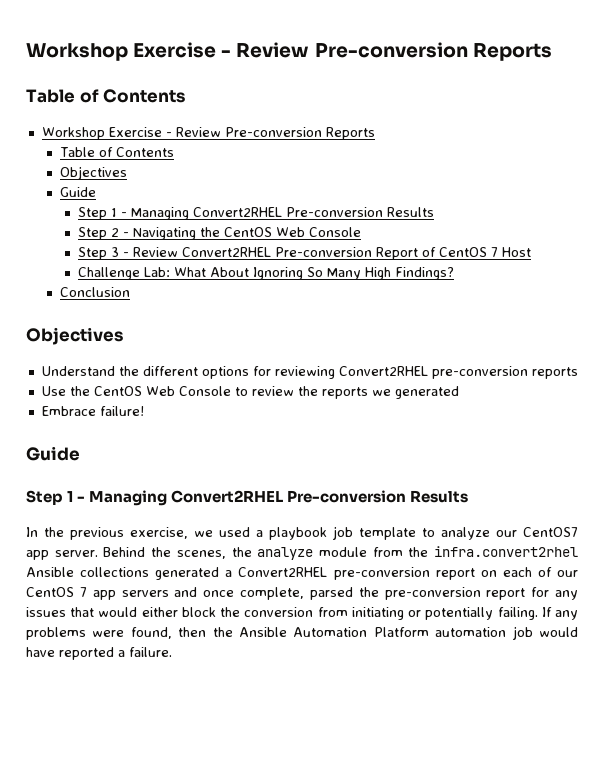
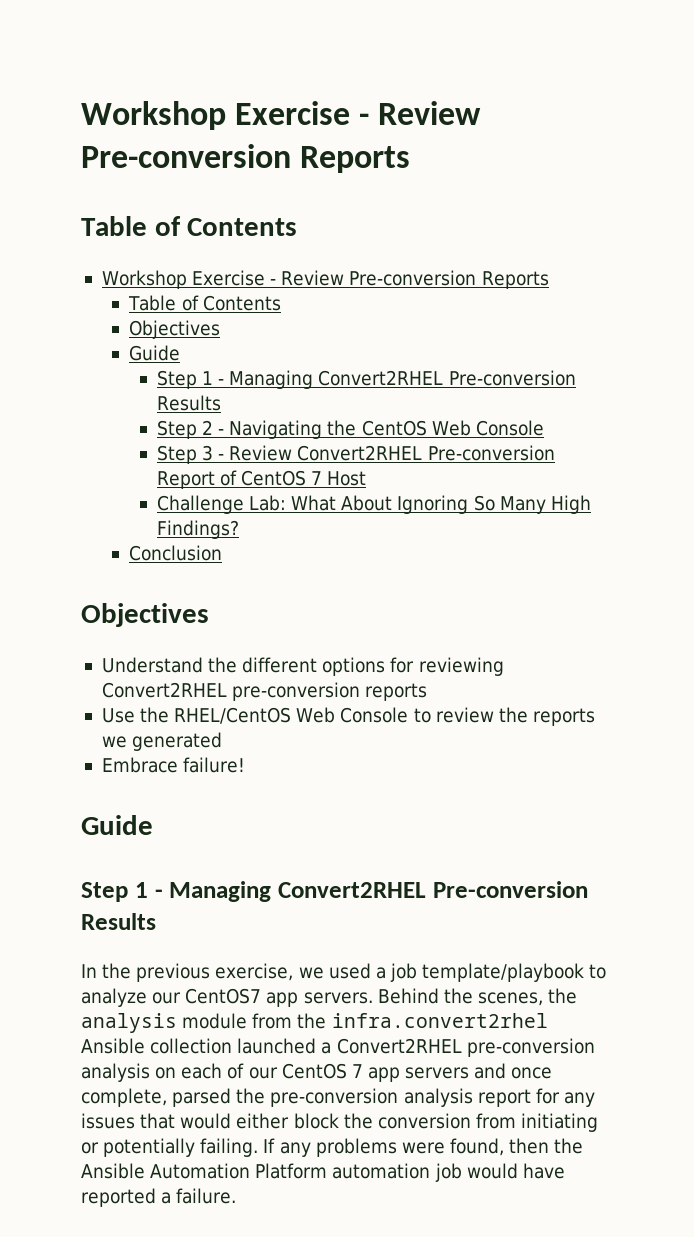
[93,386,142,396] CentOS -> [174,707,292,724] RHEL/CentOS
[269,526,416,540] playbook job template -> [389,963,585,982] job template/playbook
[54,550,98,557] server. -> [303,992,373,1004] servers.
[257,547,314,560] analyze -> [81,1013,177,1033] analysis
[80,567,220,580] collections generated -> [150,1038,317,1054] collection launched
[435,568,475,580] report -> [81,1063,150,1082] analysis
(481, 593) none -> [403,1088,473,1107] analysis

